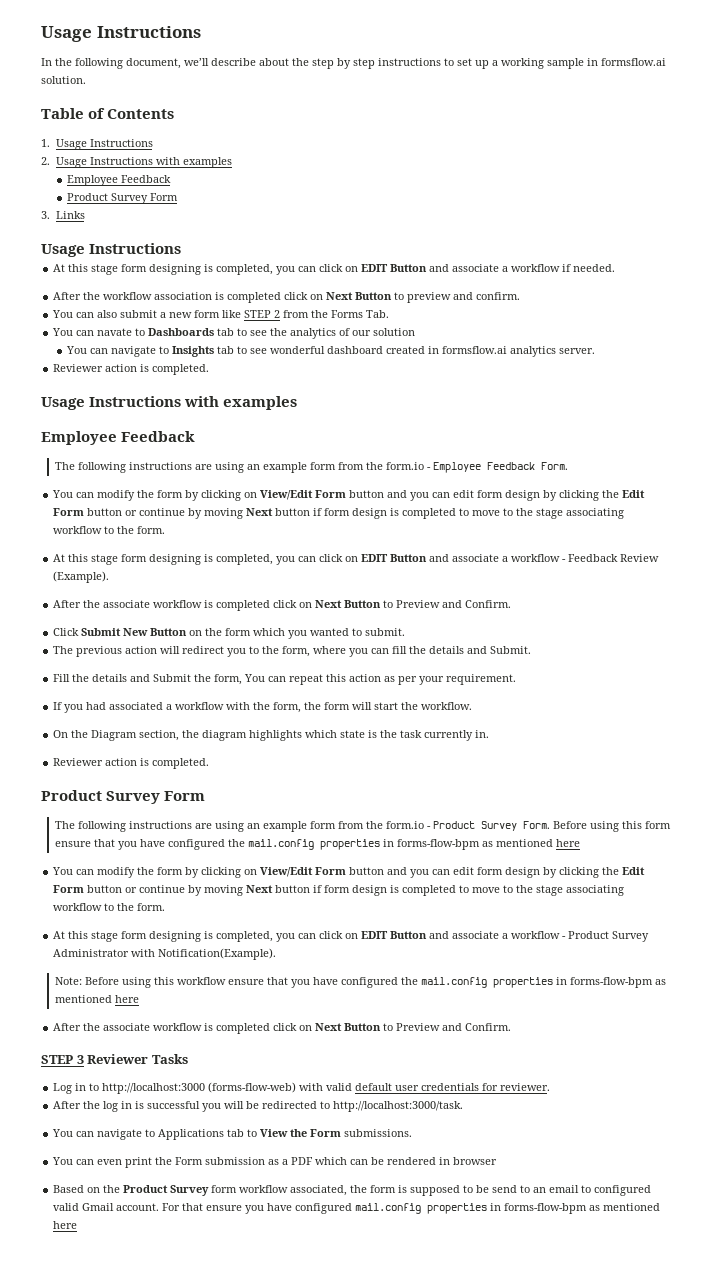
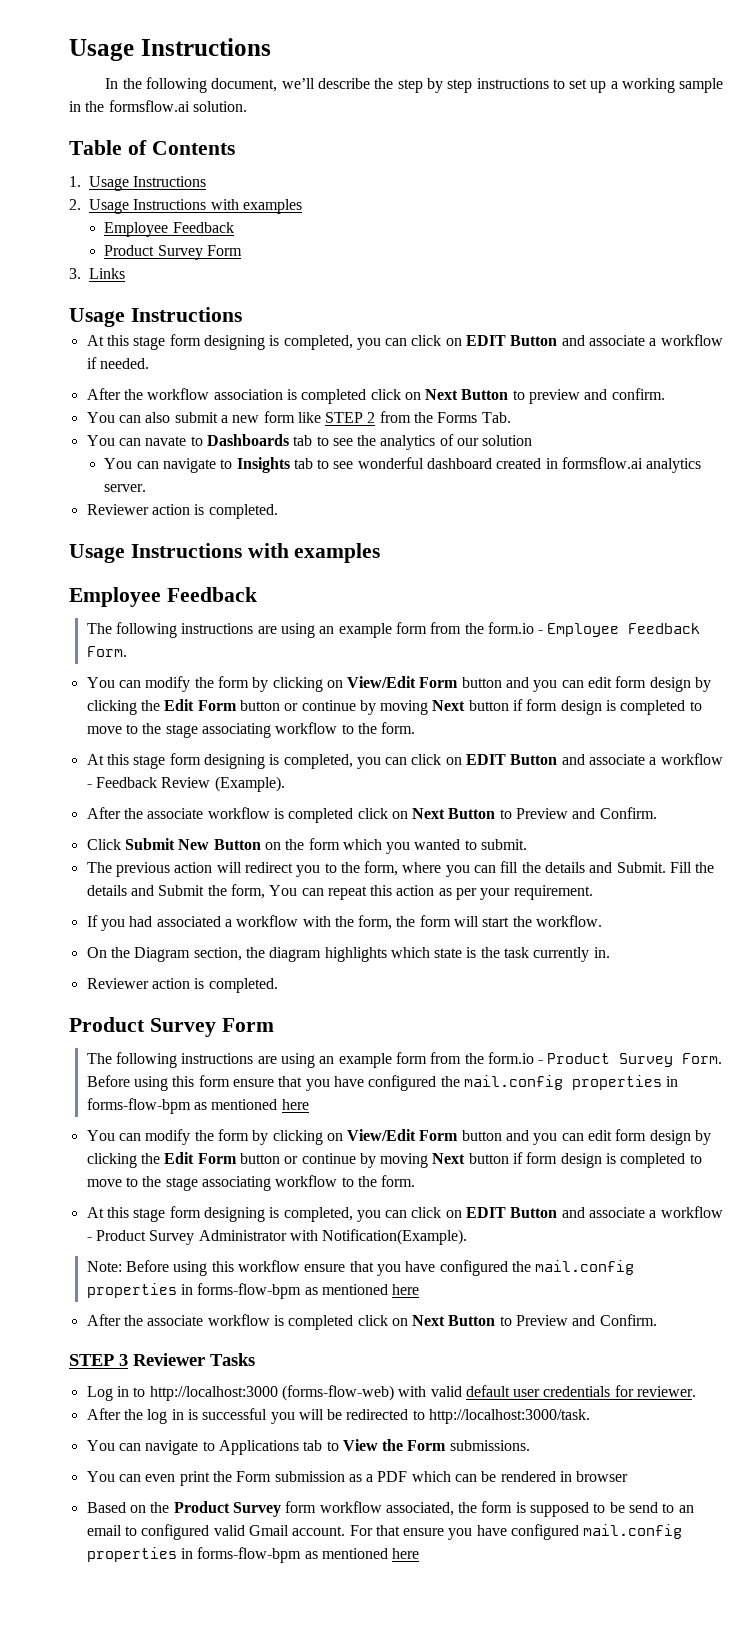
[259,58,289,66] about -> (370, 83) none
(598, 62) none -> [85,101,105,112] the
(532, 650) // -> (666, 867) none

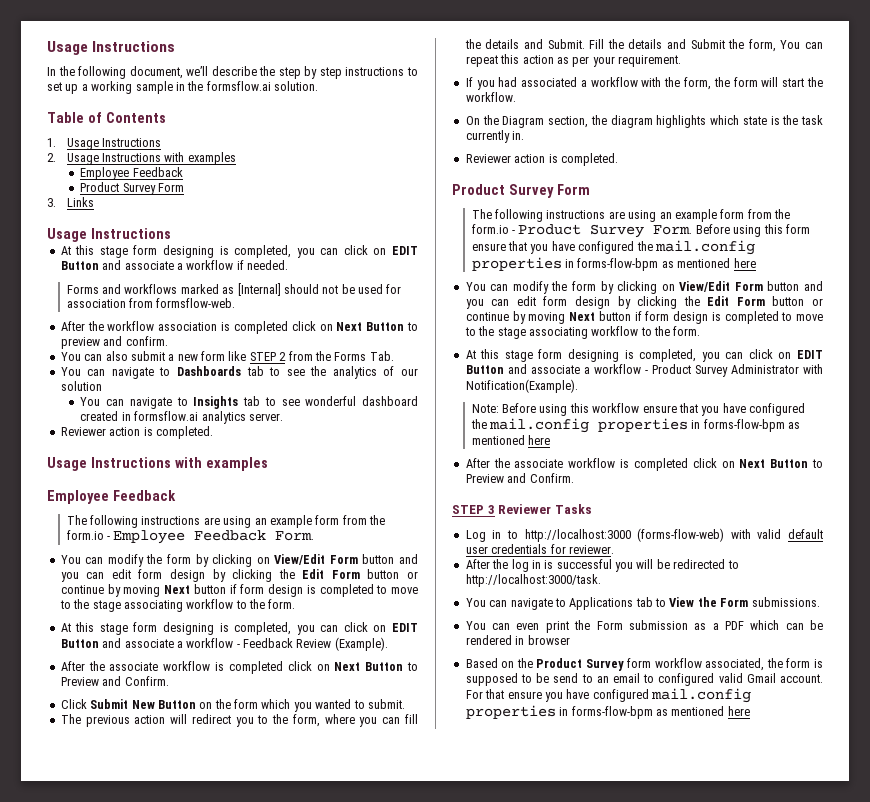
(149, 363) none -> [66,283,402,296] [66,298,236,308] // Forms and workflows marked as [Internal] should not be used for association from formsflow-web.
[145,436,187,446] navate -> [111,367,154,379] navigate

